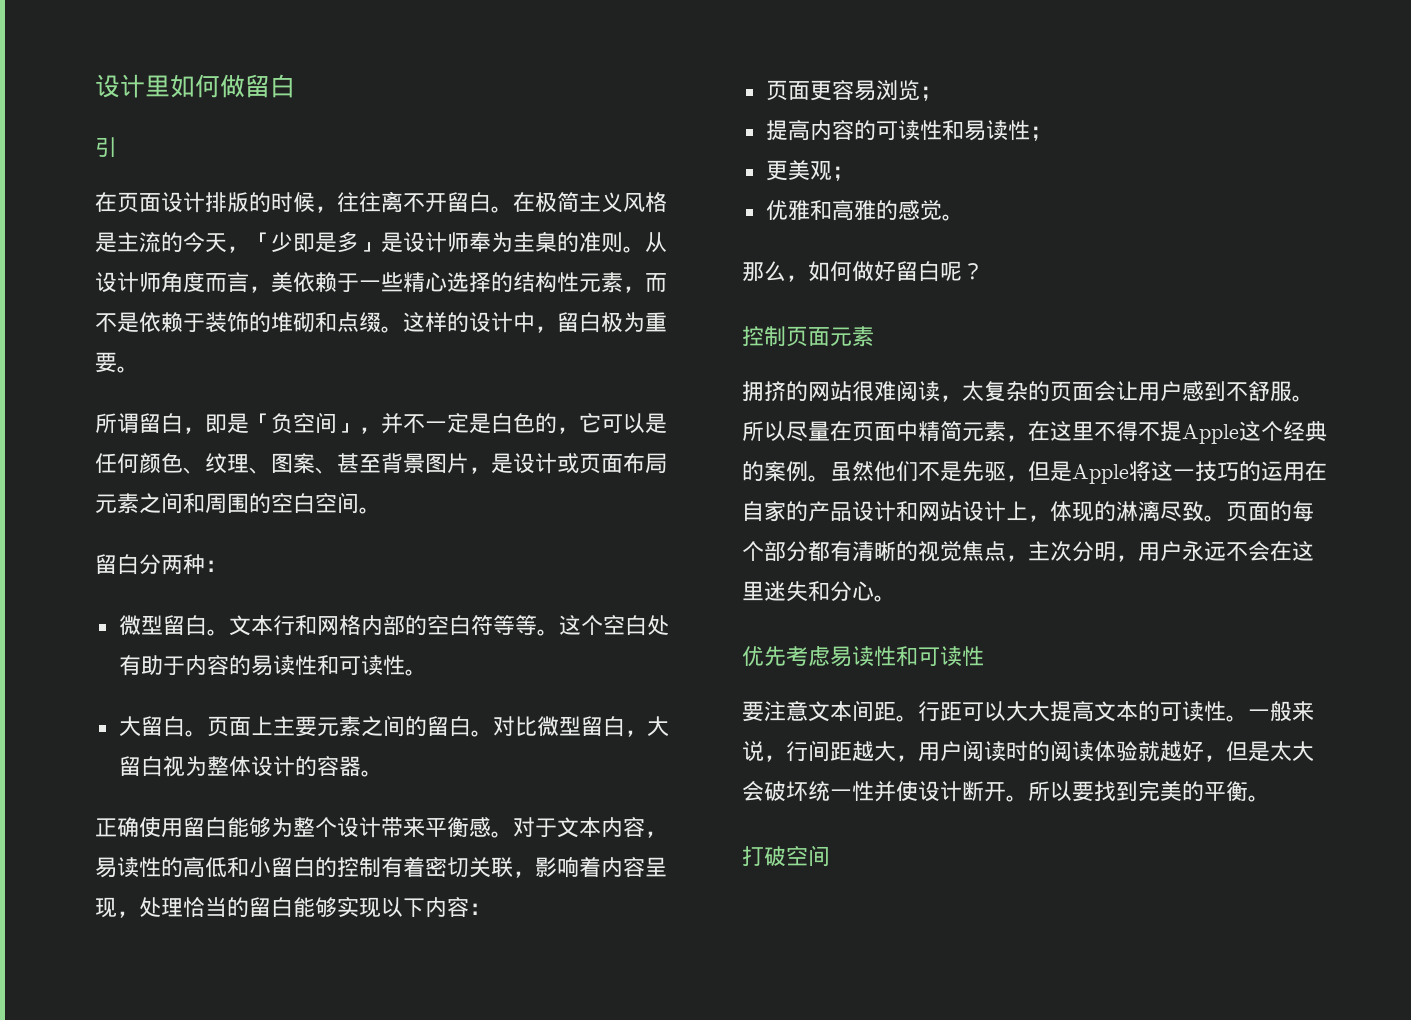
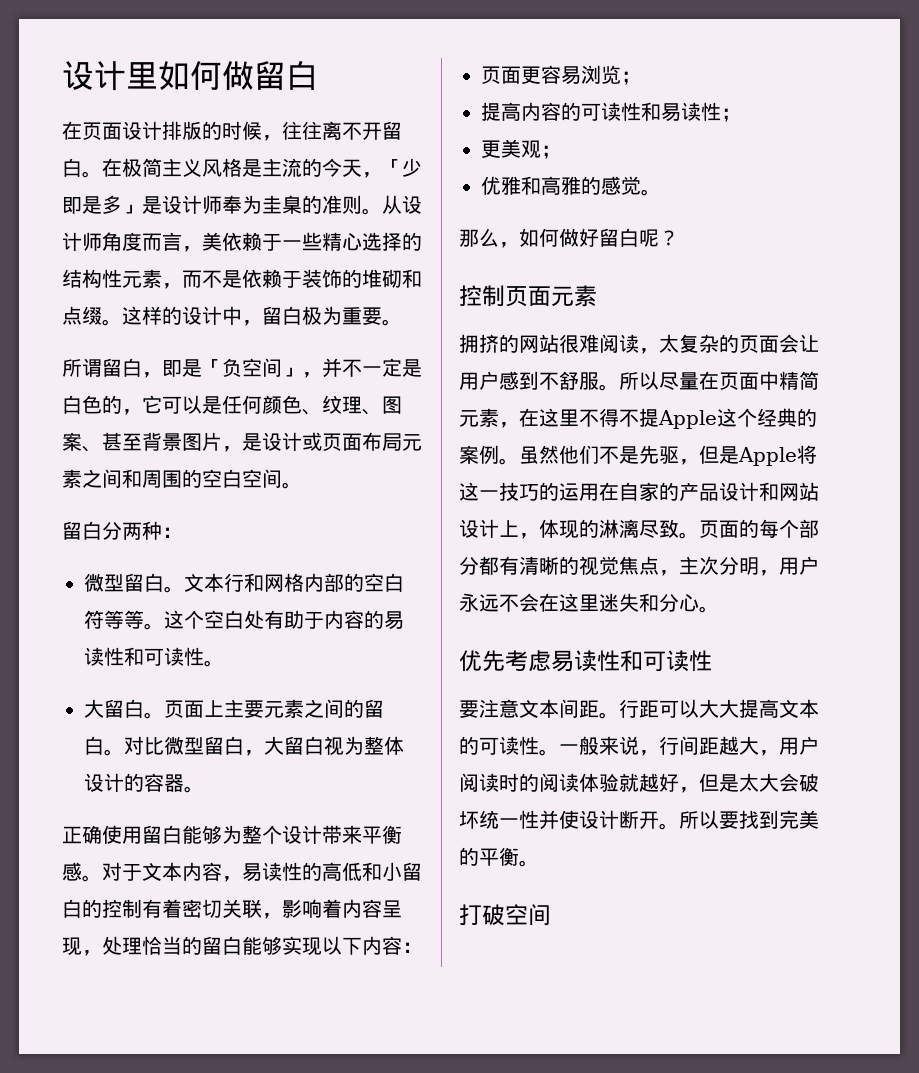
[95,137,117,157] // 引 -> (318, 75) none

